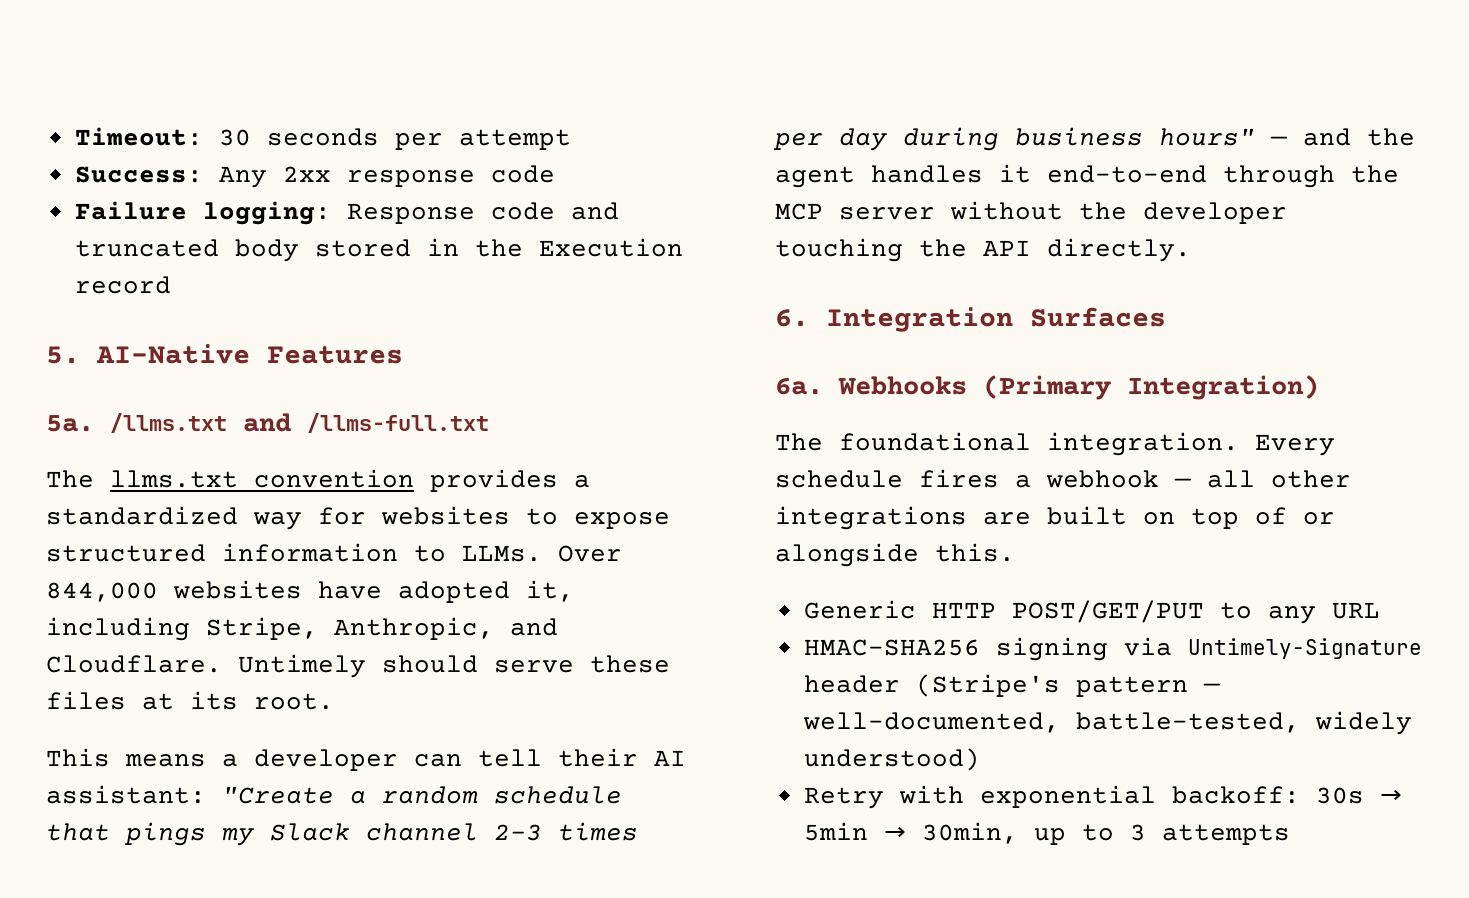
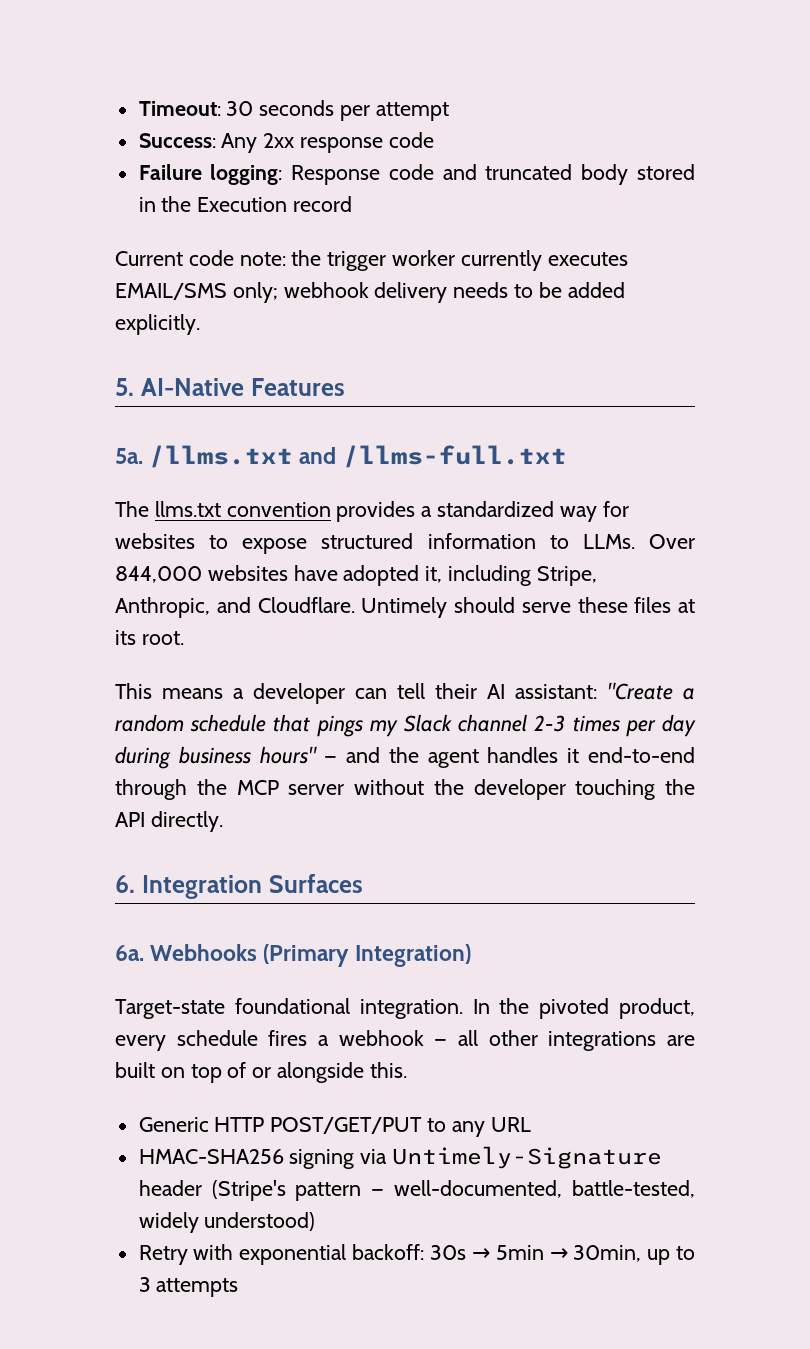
(171, 285) none -> [115,250,628,271] [115,282,625,303] [115,314,200,335] // Current code note: the trigger worker currently executes EMAIL/SMS only; webhook delivery needs to be added explicitly.
[775,433,823,451] The -> [115,999,225,1019] Target-state
[1255,434,1335,456] Every -> [472,998,695,1019] [115,1035,166,1051] In the pivoted product, every

